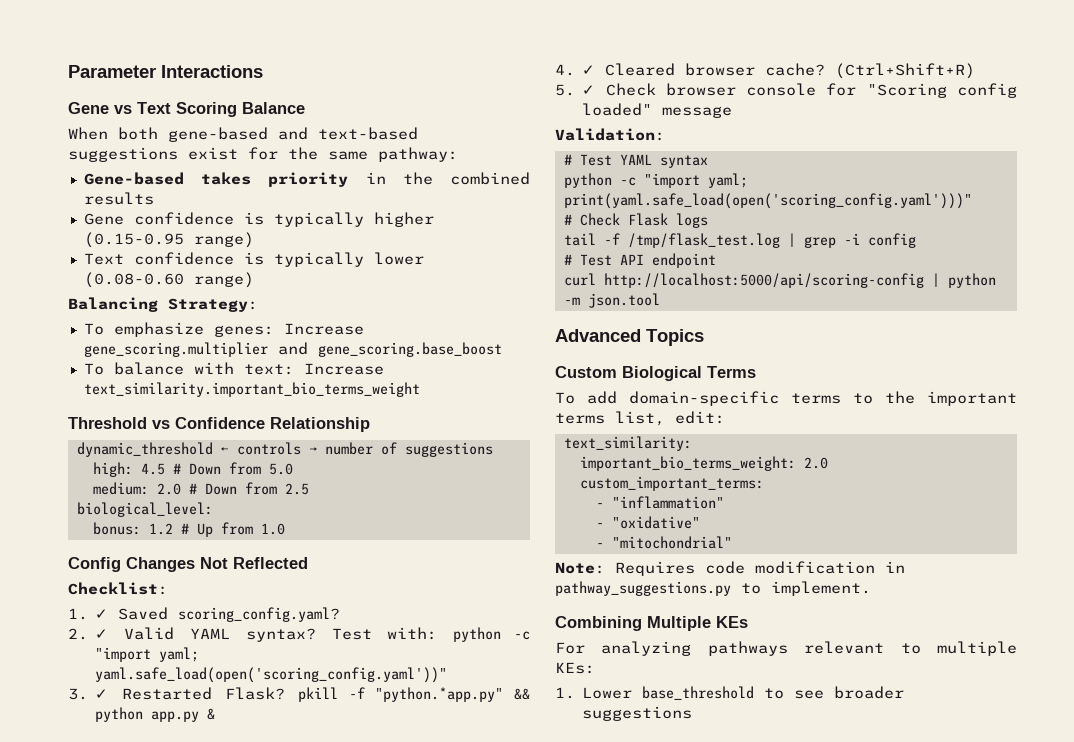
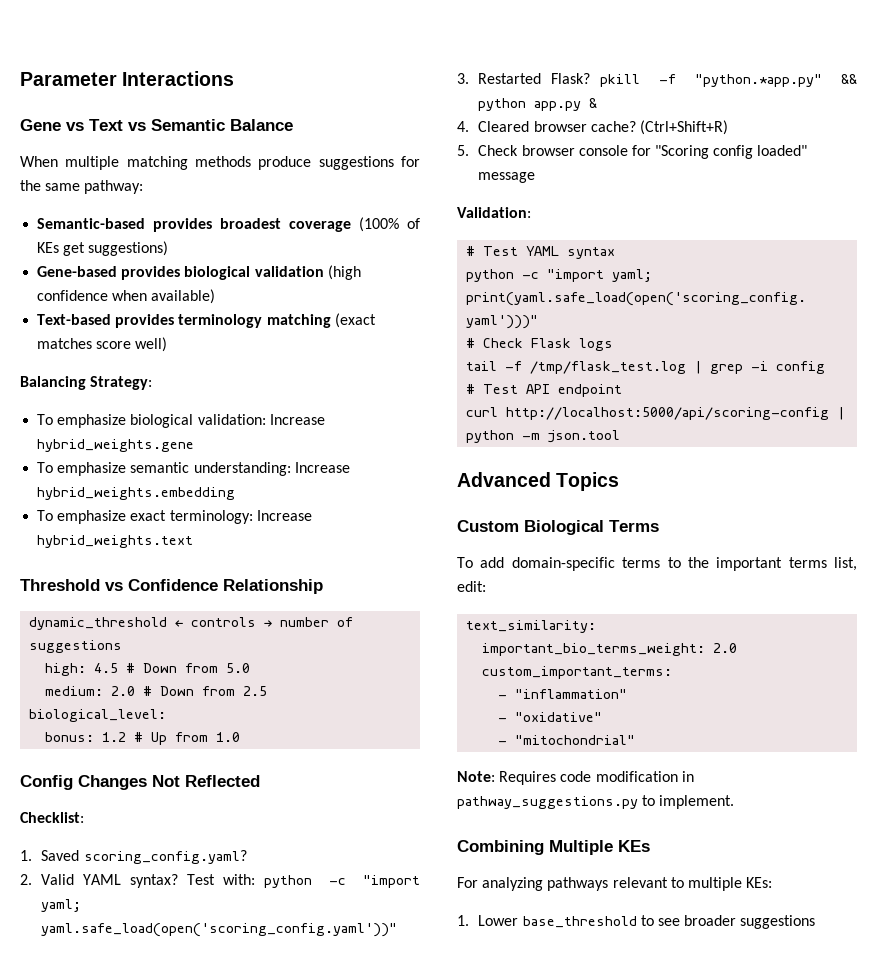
[176,102,237,117] Scoring -> [128,119,225,131] vs Semantic
[118,127,418,142] [68,147,458,162] [83,172,530,187] [83,192,154,205] [83,212,434,227] [83,232,254,248] [83,252,424,267] [83,272,254,288] [68,297,258,312] [83,322,364,337] [83,342,502,357] [83,362,384,375] [83,382,420,397] both gene-based and text-based suggestions exist for the same pathway: // Gene-based takes priority in the combined results // Gene confidence is typically higher (0.15-0.95 range) // Text confidence is typically lower (0.08-0.60 range) // Balancing Strategy: // To emphasize genes: Increase gene_scoring.multiplier and gene_scoring.base_boost // To balance with text: Increase text_similarity.important_bio_terms_weight -> [65,156,420,170] [20,180,144,194] [37,217,420,232] [37,241,169,256] [37,265,361,280] [37,289,216,304] [37,313,376,328] [37,337,168,352] [20,376,153,390] [37,414,325,428] [37,439,195,452] [37,462,350,476] [37,487,236,500] [37,510,312,524] [37,535,194,548] multiple matching methods produce suggestions for the same pathway: // Semantic-based provides broadest coverage (100% of KEs get suggestions) // Gene-based provides biological validation (high confidence when available) // Text-based provides terminology matching (exact matches score well) // Balancing Strategy: // To emphasize biological validation: Increase hybrid_weights.gene // To emphasize semantic understanding: Increase hybrid_weights.embedding // To emphasize exact terminology: Increase hybrid_weights.text
[95,609,109,619] ✓ -> (32, 855) none
[95,629,109,639] ✓ -> (32, 879) none
[95,689,109,699] ✓ -> (469, 78) none
[582,65,596,75] ✓ -> (469, 126) none
[582,85,596,95] ✓ -> (469, 150) none

